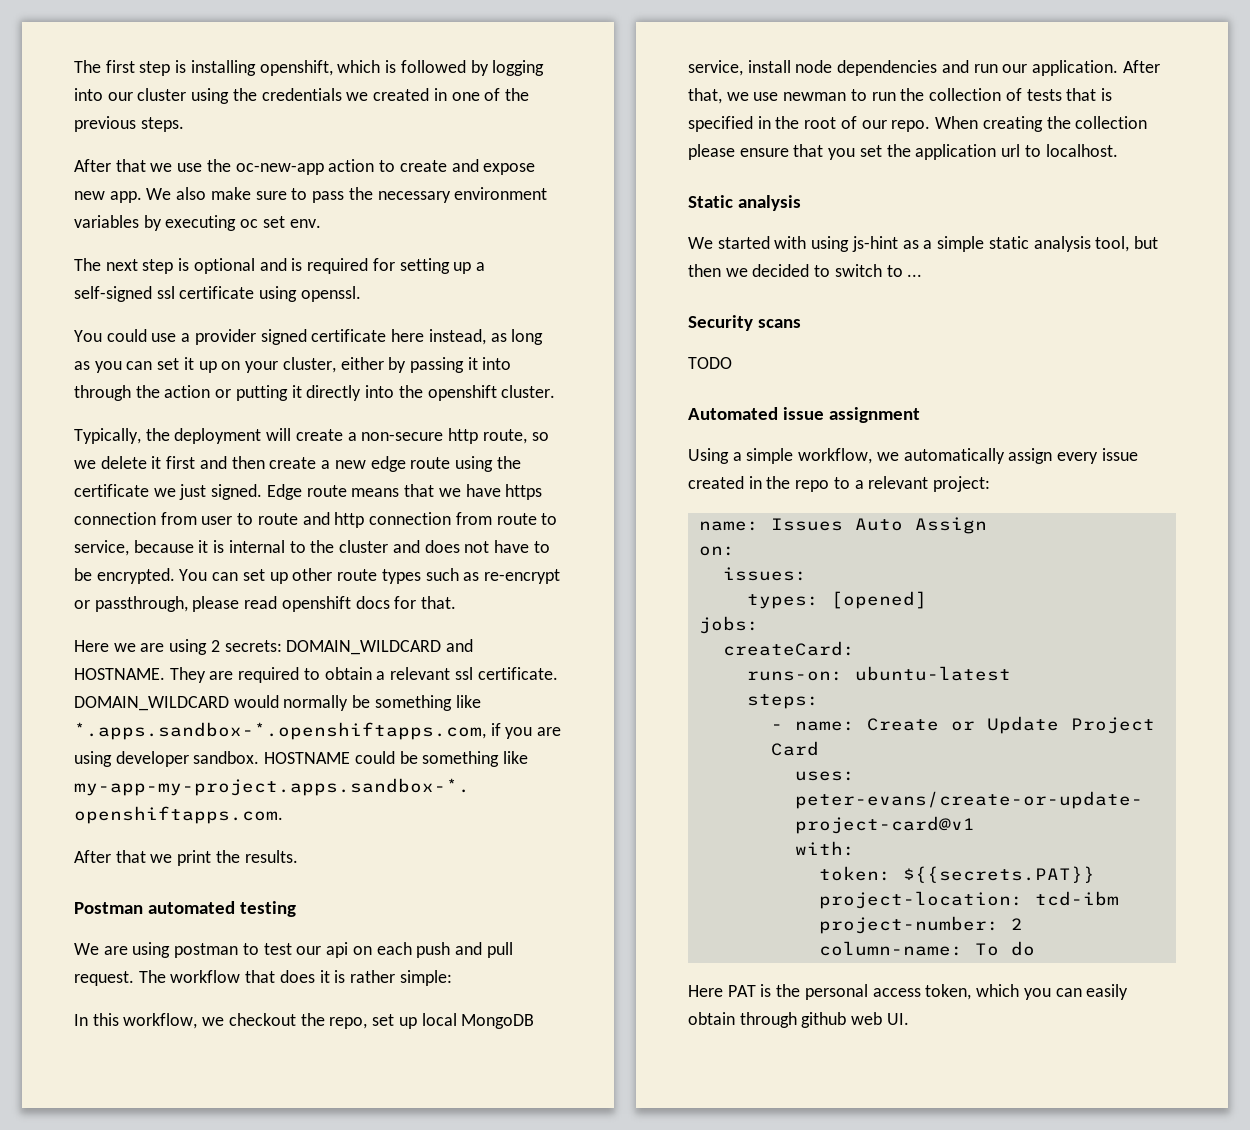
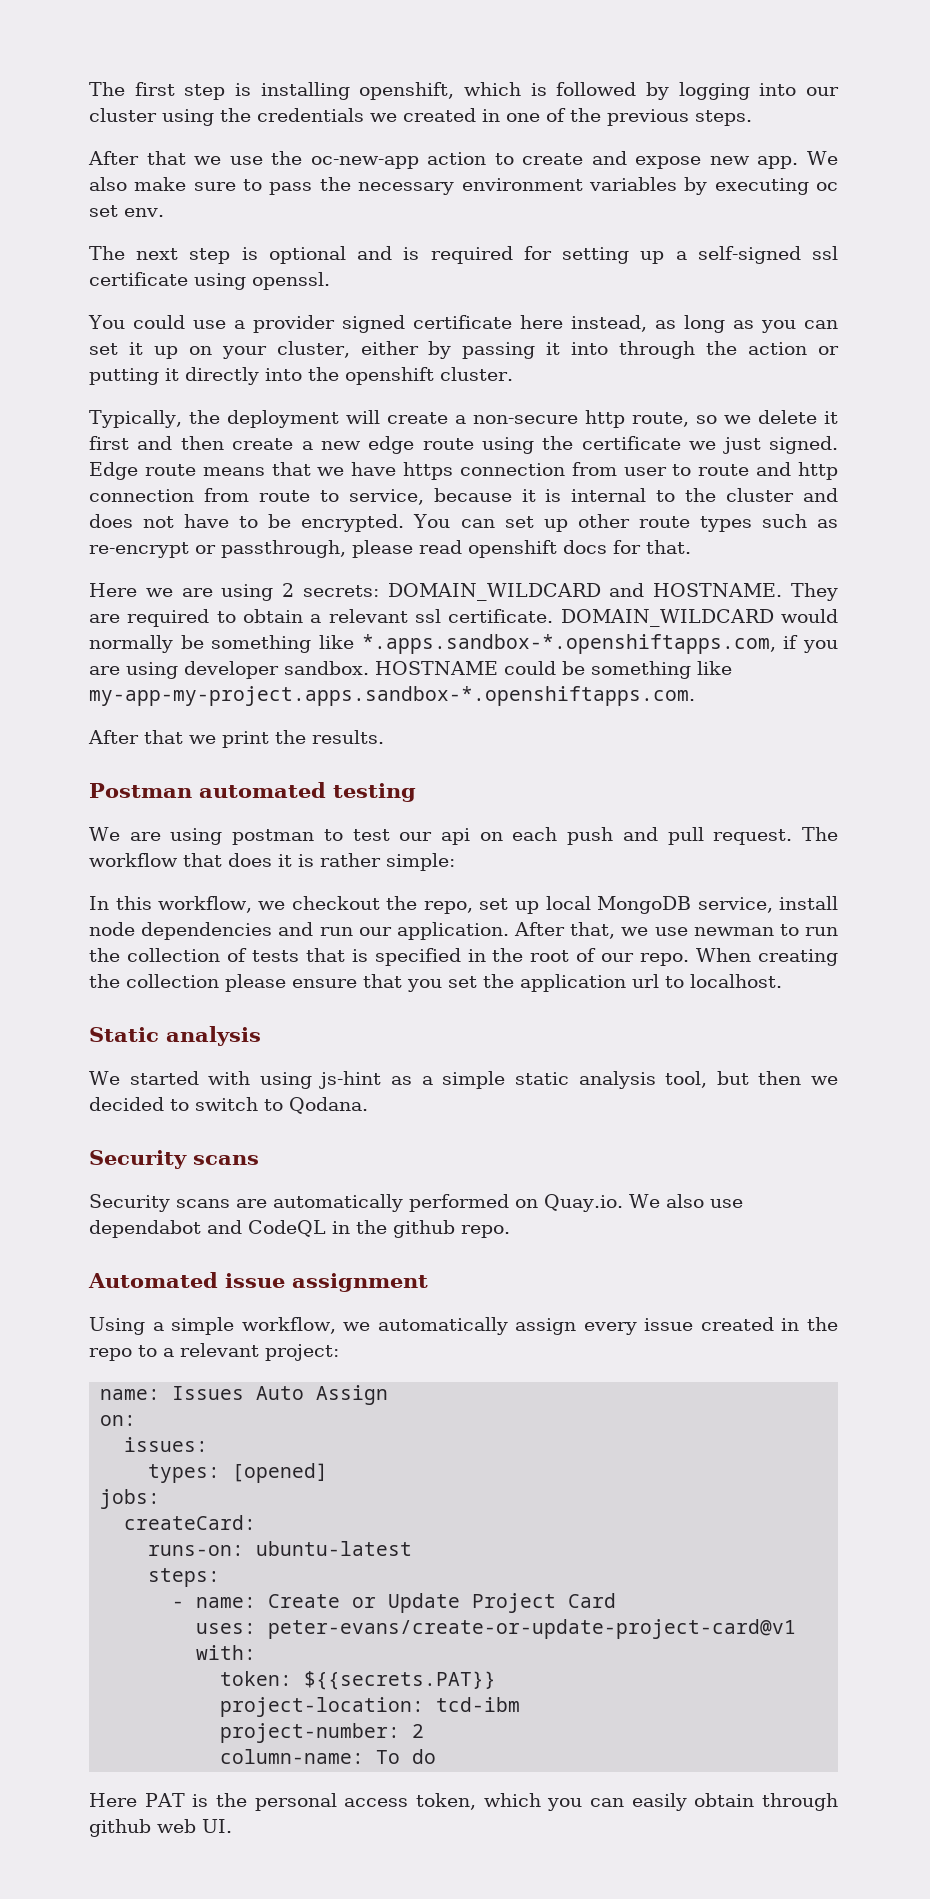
[907,274,923,277] ... -> [289,1097,368,1114] Qodana.
[688,357,732,369] TODO -> [89,1194,743,1212] [89,1220,510,1238] Security scans are automatically performed on Quay.io. We also use dependabot and CodeQL in the github repo.

